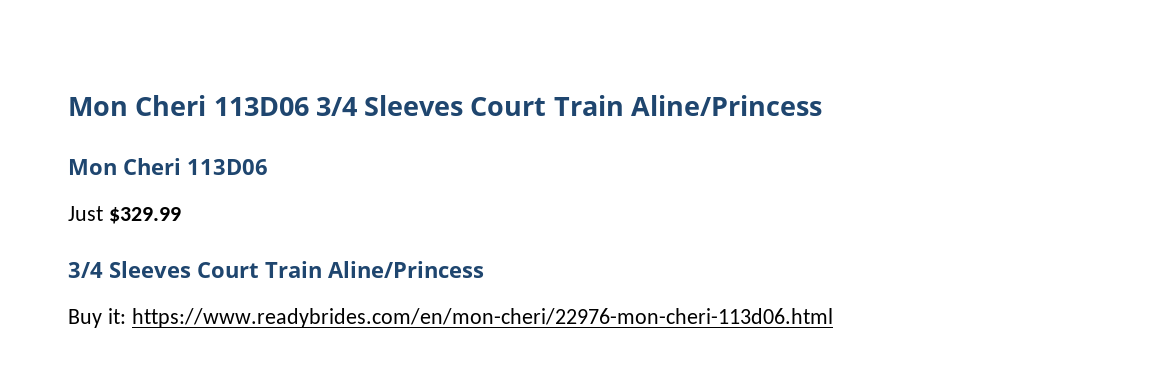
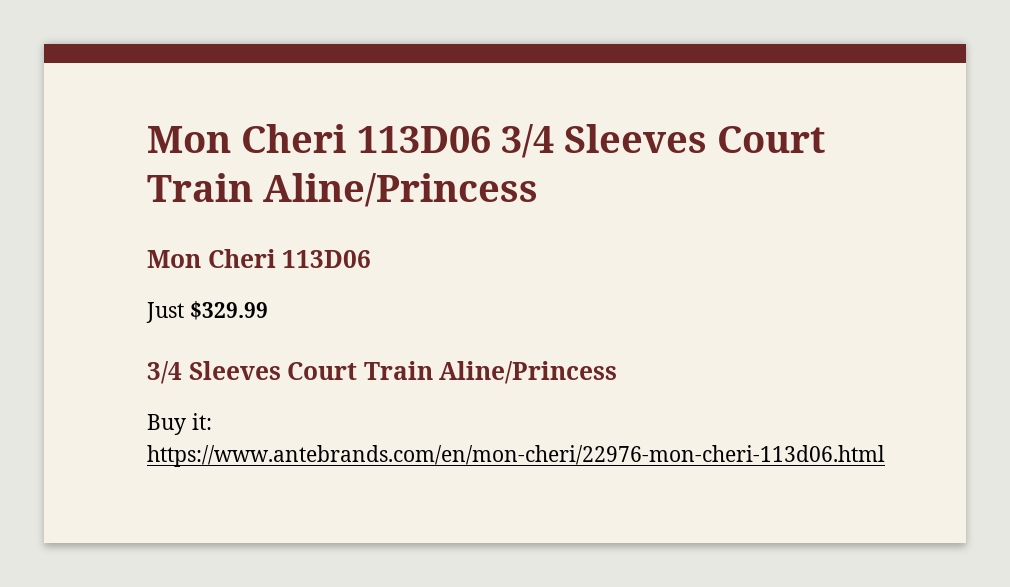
[131,308,833,328] https://www.readybrides.com/en/mon-cheri/22976-mon-cheri-113d06.html -> [147,445,885,467] https://www.antebrands.com/en/mon-cheri/22976-mon-cheri-113d06.html

